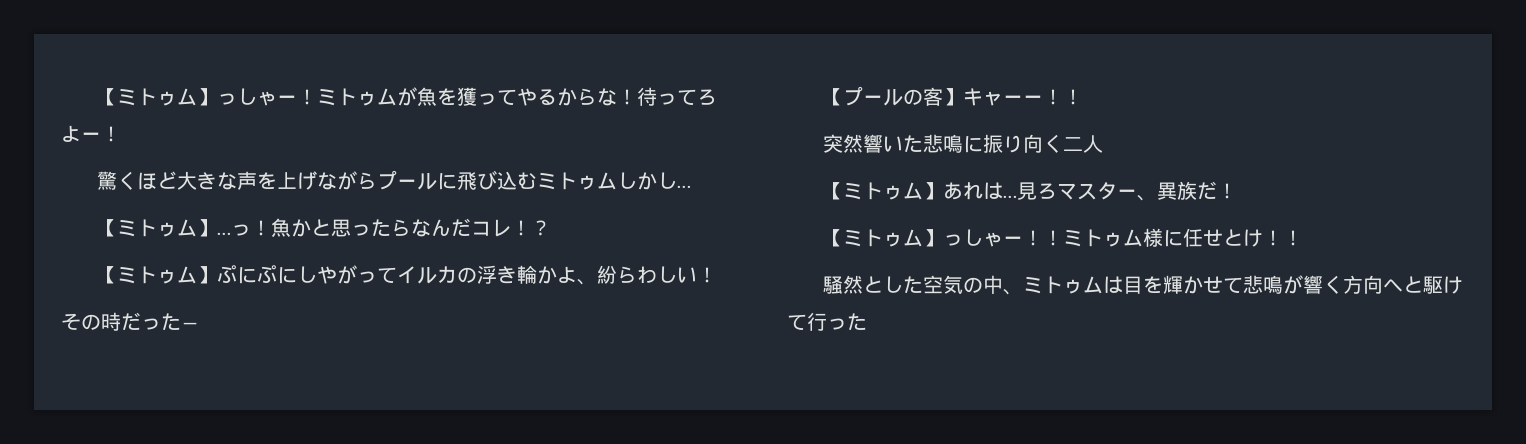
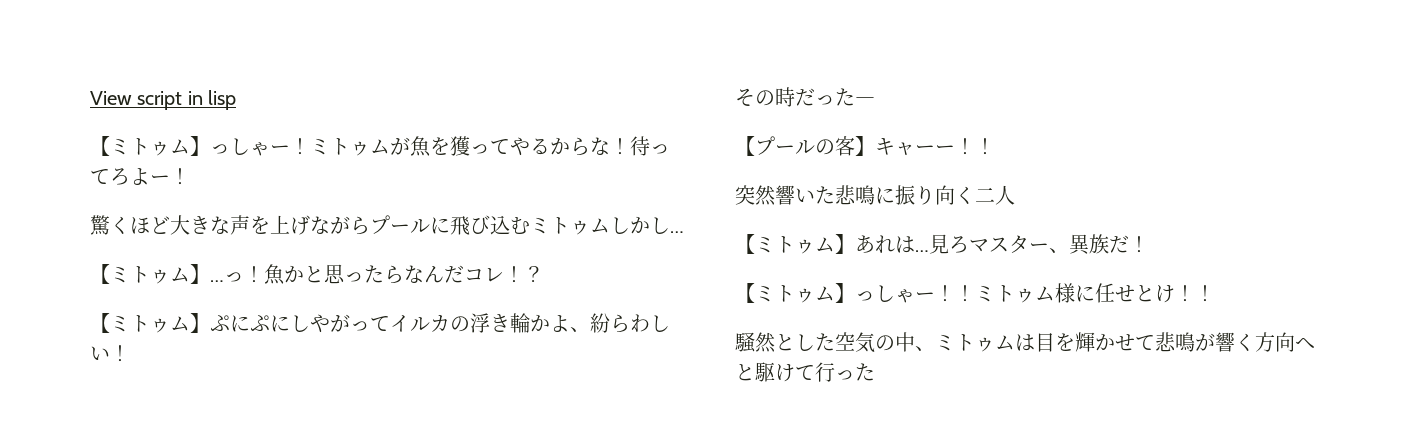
(97, 97) none -> [90,90,237,110] View script in lisp //

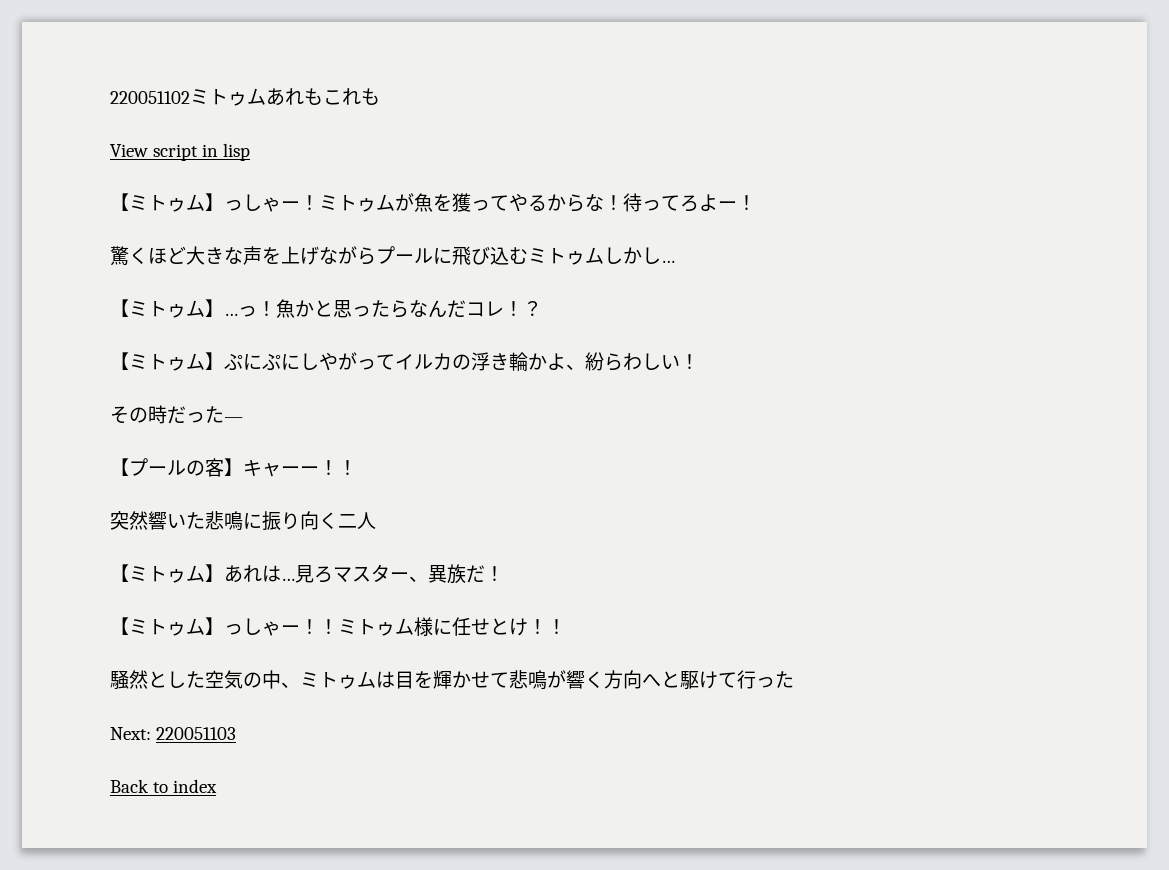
(90, 98) none -> [110,88,380,106] 220051102ミトゥムあれもこれも //
(875, 372) none -> [110,727,237,740] [110,779,218,793] // Next: 220051103 // Back to index

